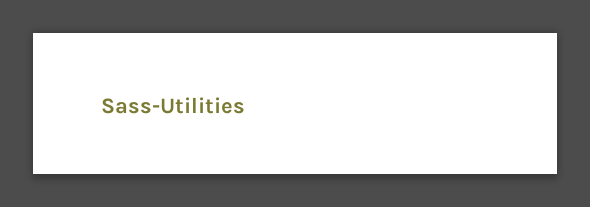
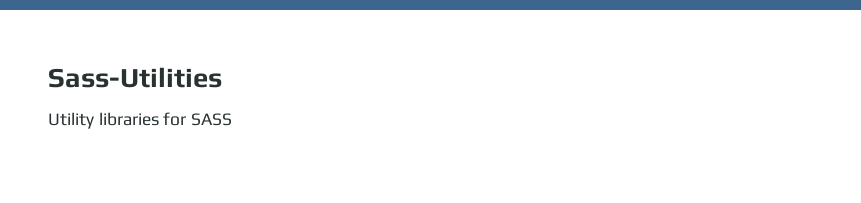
(245, 105) none -> [48,112,233,129] // Utility libraries for SASS

